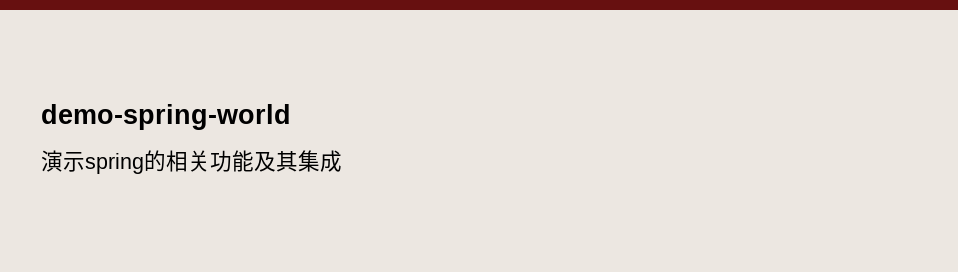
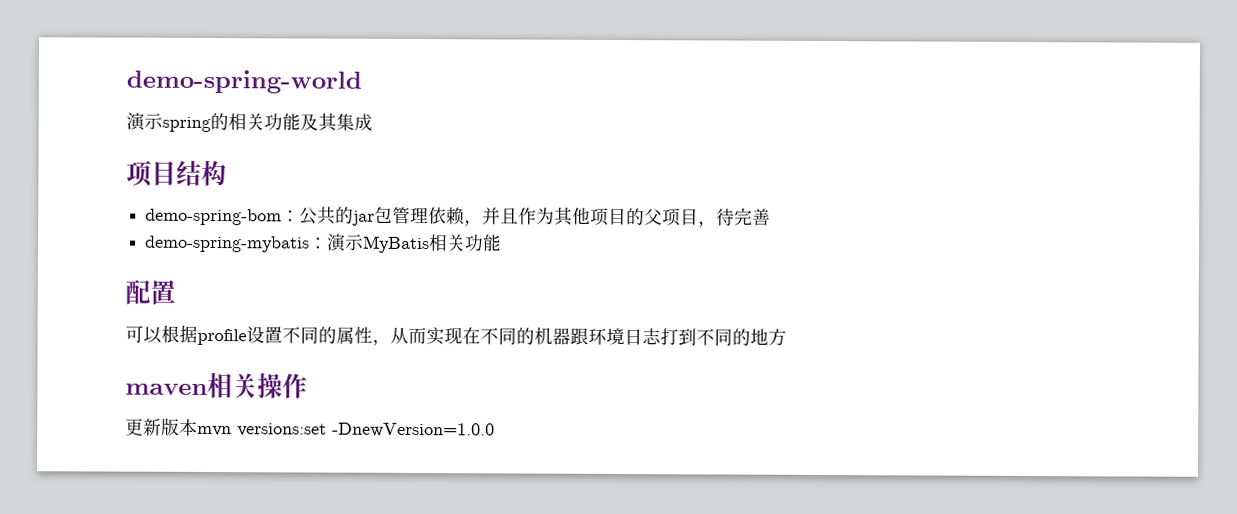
(342, 161) none -> [126,159,227,187] [145,206,772,228] [145,233,503,254] [125,279,176,305] [125,324,787,346] [125,372,308,399] [125,417,495,438] // 项目结构 // demo-spring-bom：公共的jar包管理依赖，并且作为其他项目的父项目，待完善 // demo-spring-mybatis：演示MyBatis相关功能 // 配置 // 可以根据profile设置不同的属性，从而实现在不同的机器跟环境日志打到不同的地方 // maven相关操作 // 更新版本mvn versions:set -DnewVersion=1.0.0

